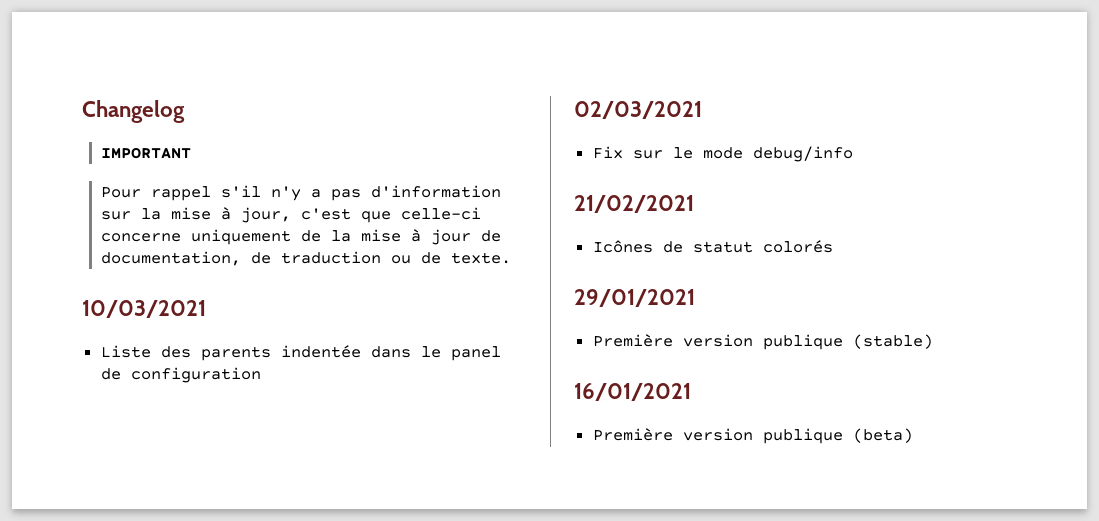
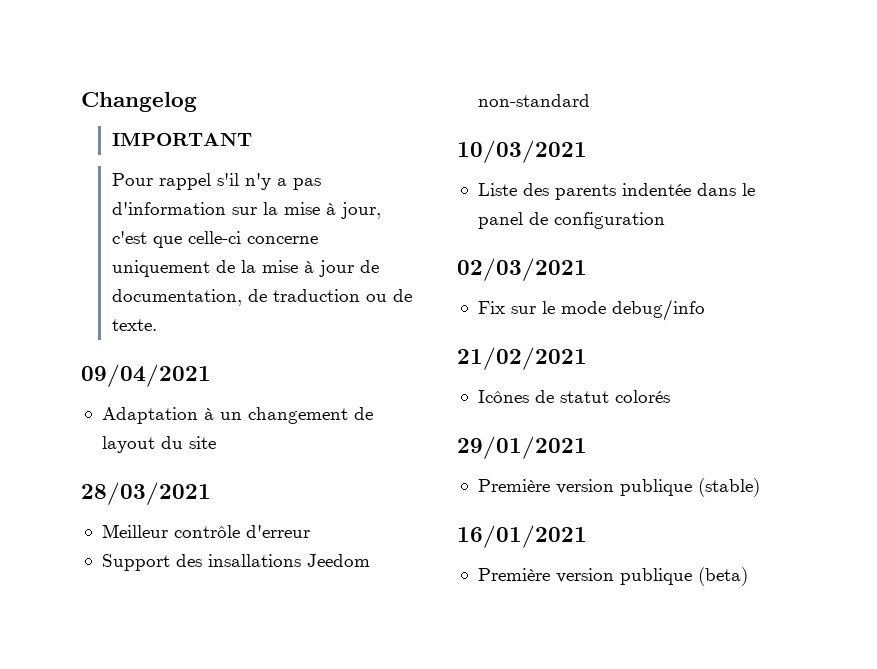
(512, 258) none -> [81,364,211,387] [101,407,373,424] [101,436,216,453] [81,482,211,505] [101,524,310,538] [101,554,370,571] [477,94,590,107] // 09/04/2021 // Adaptation à un changement de layout du site // 28/03/2021 // Meilleur contrôle d'erreur // Support des insallations Jeedom non-standard

